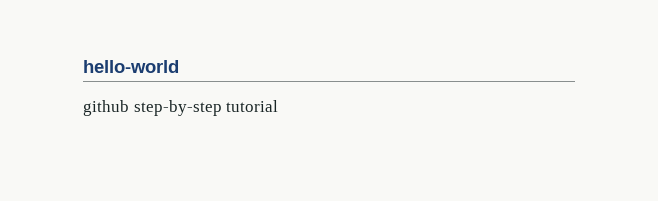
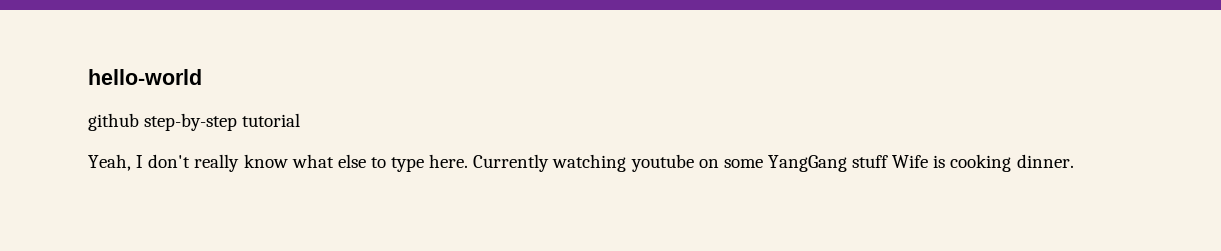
(279, 106) none -> [88,154,1074,172] // Yeah, I don't really know what else to type here. Currently watching youtube on some YangGang stuff Wife is cooking dinner.

